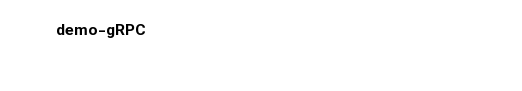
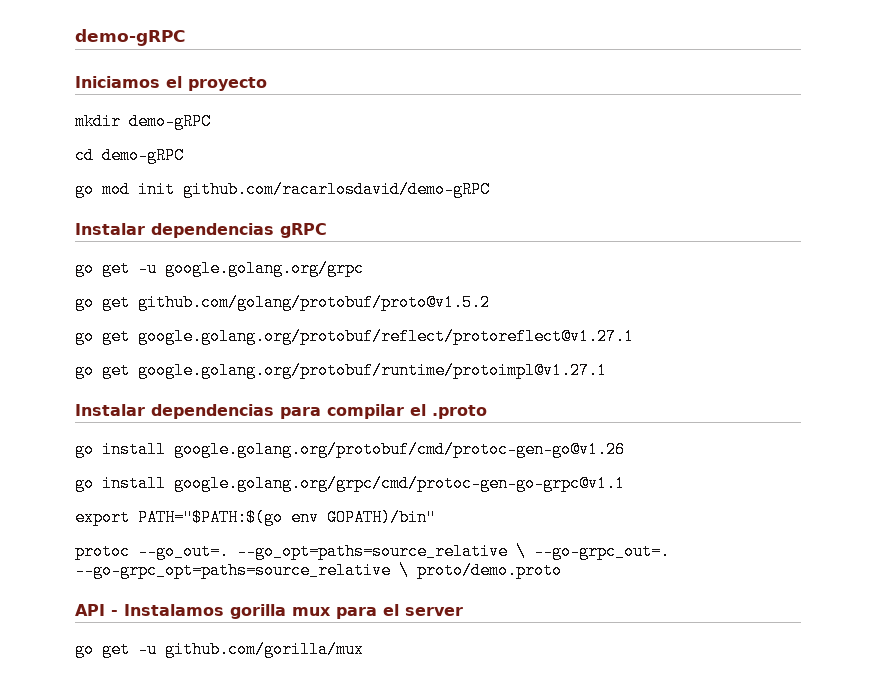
[56,24,146,38] demo-gRPC -> [75,29,185,46] [75,76,267,91] [75,113,211,130] [75,147,184,164] [75,181,490,198] [75,223,327,238] [75,260,364,277] [75,294,490,311] [75,328,634,345] [75,362,607,379] [75,404,487,419] [75,441,625,458] [75,475,625,492] [75,509,436,526] [75,543,670,560] [75,562,562,579] [75,604,463,619] [75,641,364,658] demo-gRPC // Iniciamos el proyecto // mkdir demo-gRPC // cd demo-gRPC // go mod init github.com/racarlosdavid/demo-gRPC // Instalar dependencias gRPC // go get -u google.golang.org/grpc // go get github.com/golang/protobuf/proto@v1.5.2 // go get google.golang.org/protobuf/reflect/protoreflect@v1.27.1 // go get google.golang.org/protobuf/runtime/protoimpl@v1.27.1 // Instalar dependencias para compilar el .proto // go install google.golang.org/protobuf/cmd/protoc-gen-go@v1.26 // go install google.golang.org/grpc/cmd/protoc-gen-go-grpc@v1.1 // export PATH="$PATH:$(go env GOPATH)/bin" // protoc --go_out=. --go_opt=paths=source_relative \ --go-grpc_out=. --go-grpc_opt=paths=source_relative \ proto/demo.proto // API - Instalamos gorilla mux para el server // go get -u github.com/gorilla/mux

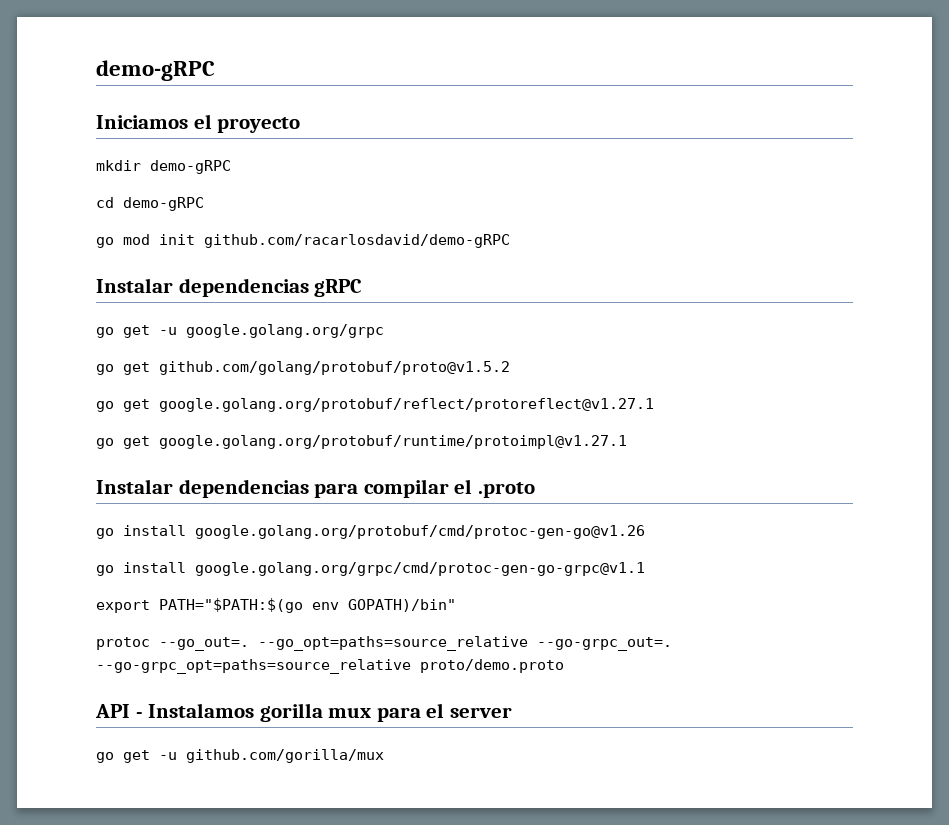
[516,543,526,560] \ -> (528, 643) none
[399,562,409,579] \ -> (411, 666) none

